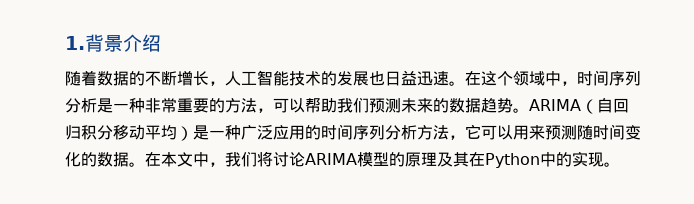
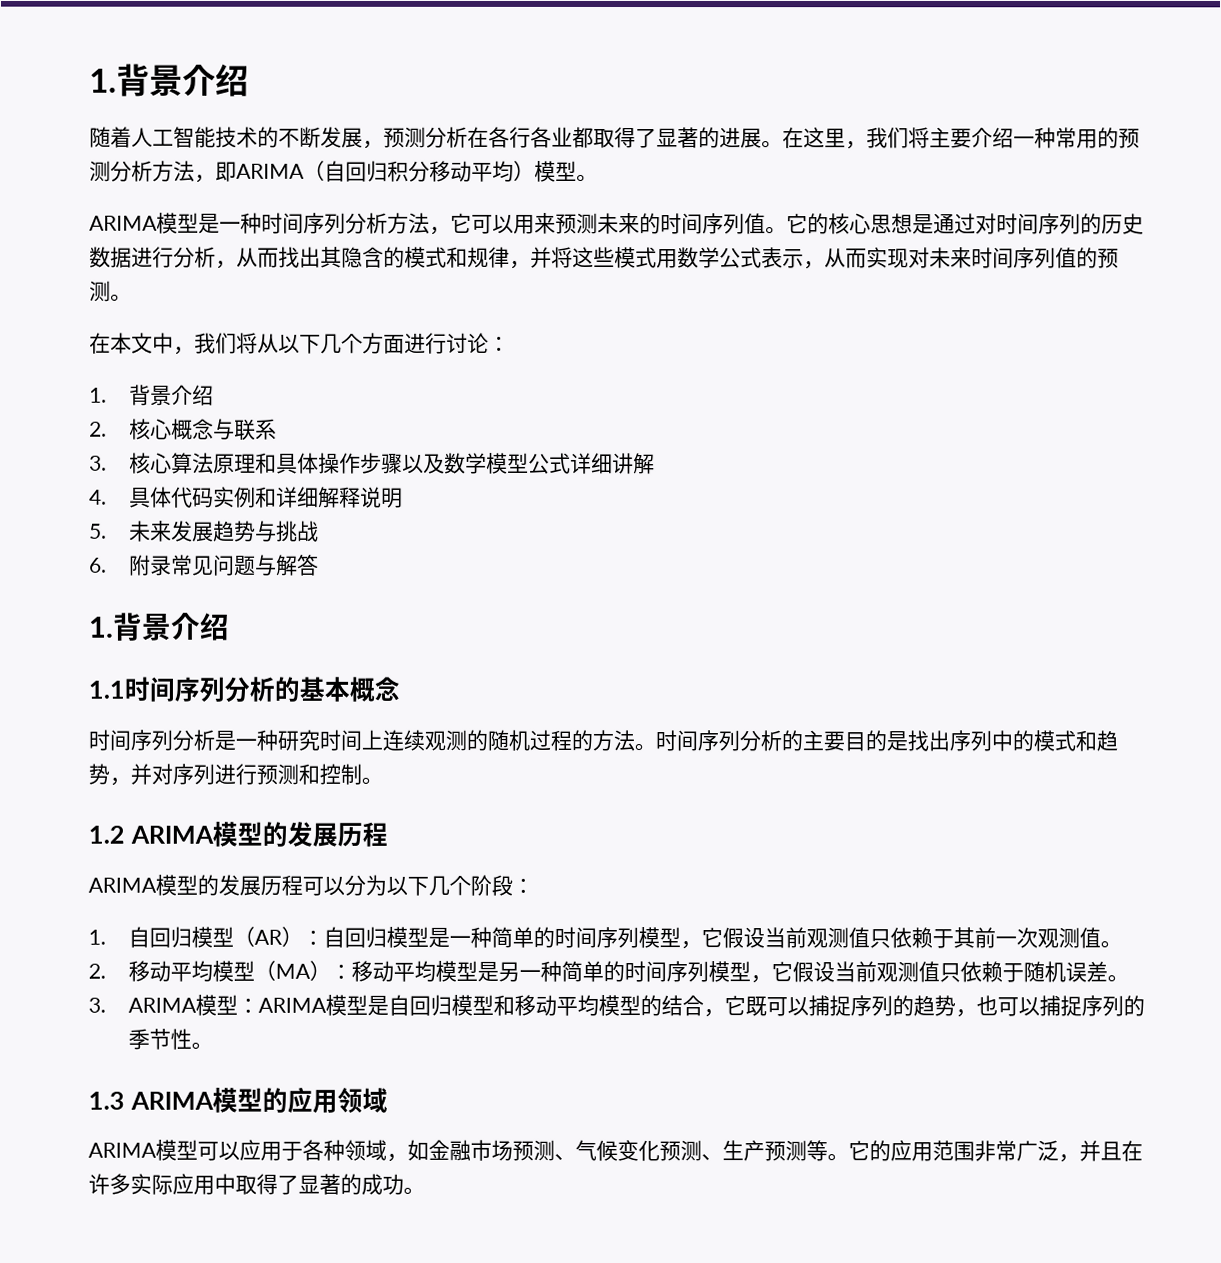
[97,70,641,86] [65,98,529,113] 数据的不断增长，人工智能技术的发展也日益迅速。在这个领域中，时间序列分析是一种非常重要的方法，可以帮助我们预测未来的数据趋势。 -> [131,126,1140,150] [89,160,237,183] 人工智能技术的不断发展，预测分析在各行各业都取得了显著的进展。在这里，我们将主要介绍一种常用的预测分析方法，即
[193,125,321,140] 是一种广泛应用的 -> [534,160,598,182] [89,212,262,234] 模型。 // ARIMA模型是一种
[577,124,641,140] [65,152,145,167] 随时间变化的数据。 -> [597,212,1144,235] [89,246,1119,270] [89,280,132,302] 未来的时间序列值。它的核心思想是通过对时间序列的历史数据进行分析，从而找出其隐含的模式和规律，并将这些模式用数学公式表示，从而实现对未来时间序列值的预测。 //
[273,151,604,168] 讨论ARIMA模型的原理及其在Python中的实现 -> [257,332,510,354] [89,384,215,406] [89,418,278,441] [89,452,656,475] [89,486,404,508] [89,520,320,542] [89,554,320,576] [88,612,230,641] [88,676,400,703] [88,729,1118,752] [88,763,383,786] [88,821,388,847] [88,874,534,896] [88,926,1123,950] [88,960,1130,984] [88,994,1146,1018] [128,1028,214,1050] [88,1086,388,1113] [88,1139,1143,1163] [88,1173,404,1195] 从以下几个方面进行讨论： // 1.背景介绍 // 2.核心概念与联系 // 3.核心算法原理和具体操作步骤以及数学模型公式详细讲解 // 4.具体代码实例和详细解释说明 // 5.未来发展趋势与挑战 // 6.附录常见问题与解答 // 1.背景介绍 // 1.1时间序列分析的基本概念 // 时间序列分析是一种研究时间上连续观测的随机过程的方法。时间序列分析的主要目的是找出序列中的模式和趋势，并对序列进行预测和控制。 // 1.2 ARIMA模型的发展历程 // ARIMA模型的发展历程可以分为以下几个阶段： // 1.自回归模型（AR）：自回归模型是一种简单的时间序列模型，它假设当前观测值只依赖于其前一次观测值。 // 2.移动平均模型（MA）：移动平均模型是另一种简单的时间序列模型，它假设当前观测值只依赖于随机误差。 // 3. ARIMA模型：ARIMA模型是自回归模型和移动平均模型的结合，它既可以捕捉序列的趋势，也可以捕捉序列的季节性。 // 1.3 ARIMA模型的应用领域 // ARIMA模型可以应用于各种领域，如金融市场预测、气候变化预测、生产预测等。它的应用范围非常广泛，并且在许多实际应用中取得了显著的成功

